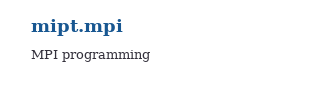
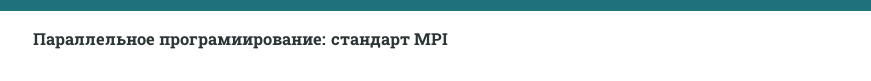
[31,19,123,36] [31,50,150,62] mipt.mpi // MPI programming -> [33,33,449,49] Параллельное програмиирование: стандарт MPI

